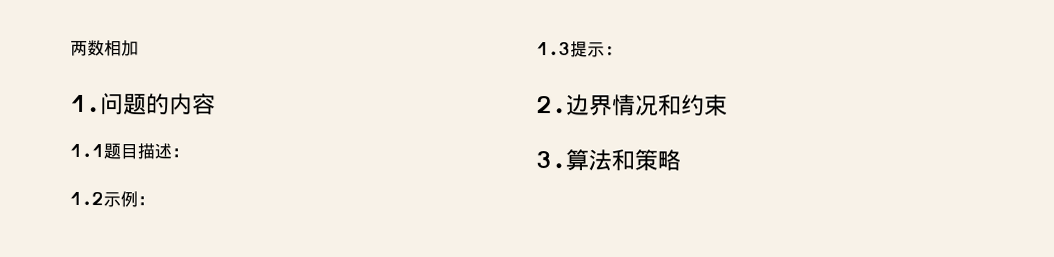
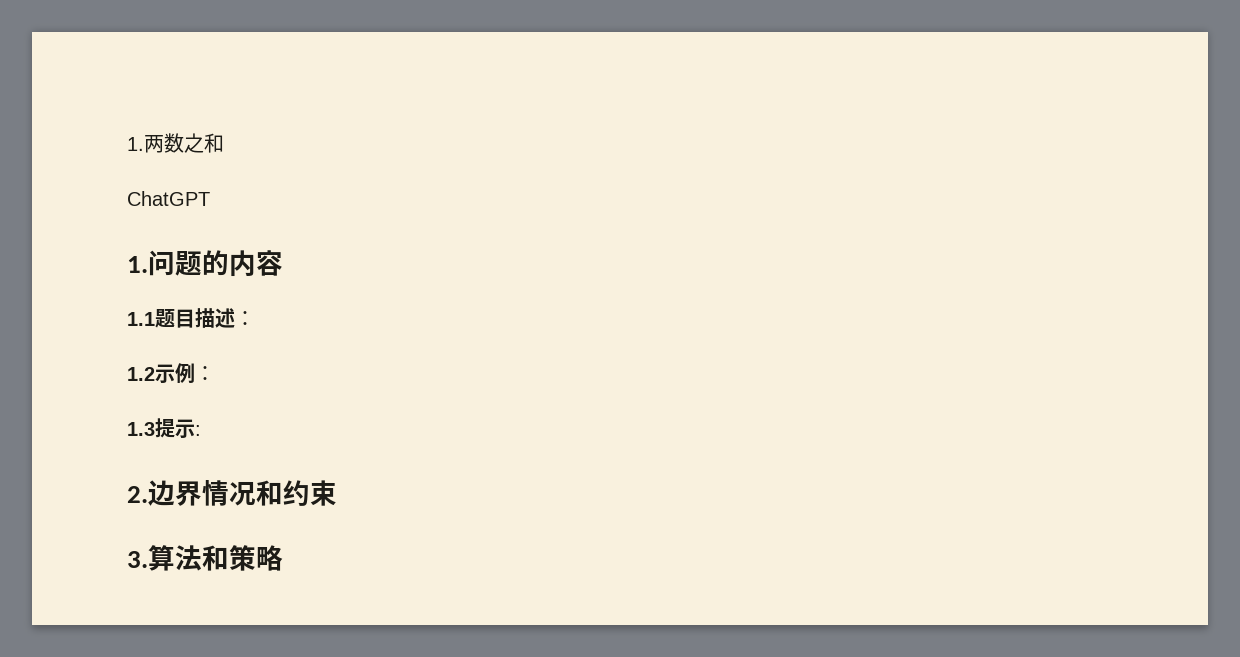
[70,40,139,57] 两数相加 -> [127,133,224,153] [127,191,210,206] 1.两数之和 // ChatGPT

